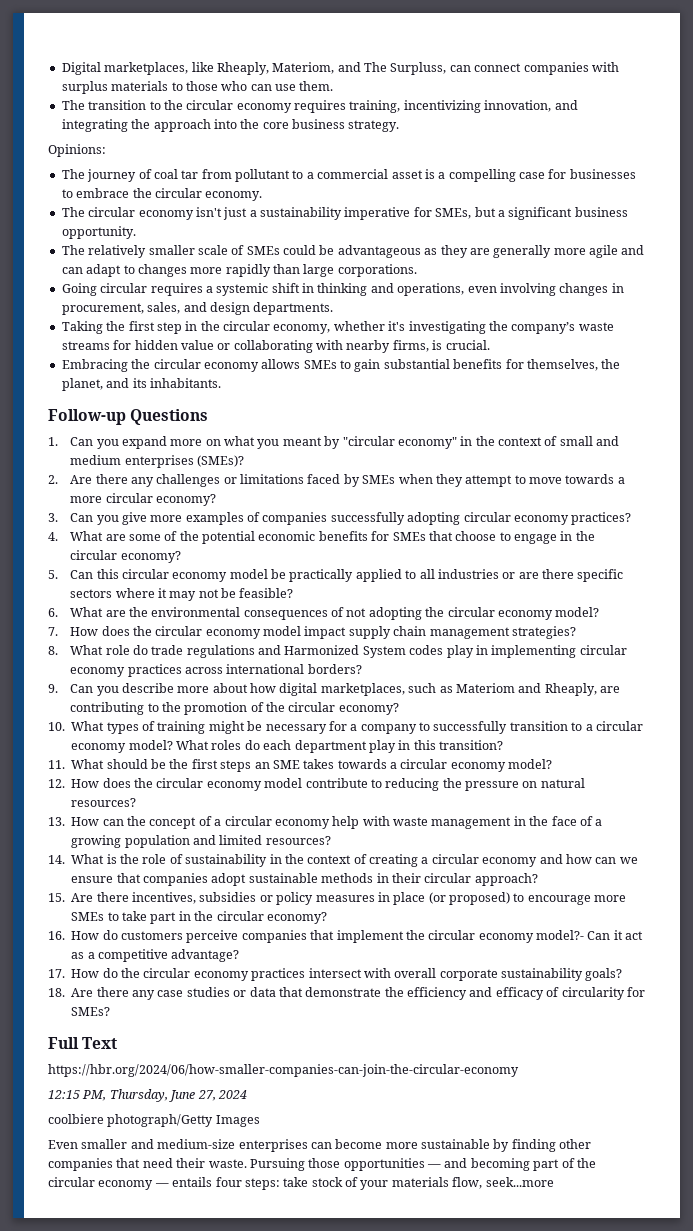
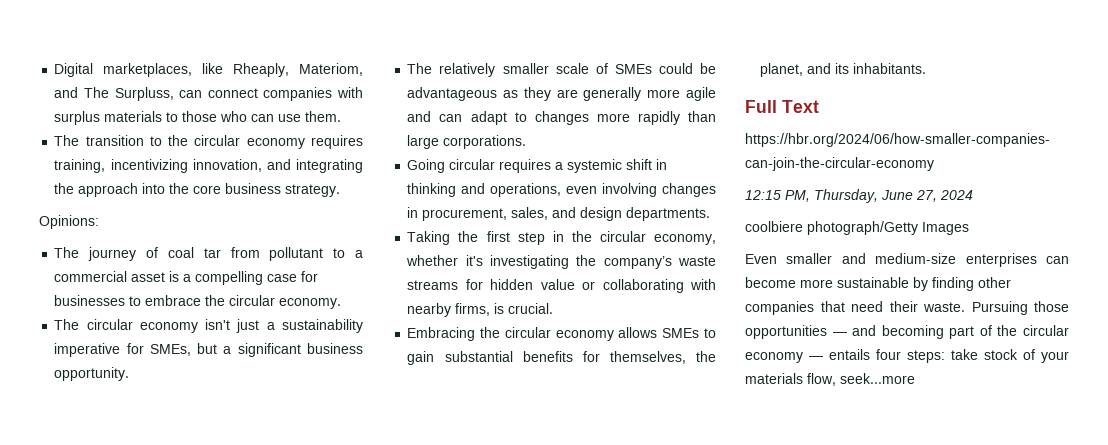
[48,409,209,425] [48,436,620,449] [70,455,244,468] [48,474,625,487] [70,493,216,506] [48,512,632,525] [48,531,595,544] [70,550,181,563] [48,569,624,582] [70,588,294,601] [48,607,600,620] [48,626,576,639] [48,645,627,658] [70,664,362,677] [48,683,621,696] [70,702,399,715] [48,721,643,734] [71,740,503,753] [48,759,553,772] [48,778,585,791] [71,798,137,807] [48,816,603,829] [71,835,331,848] [48,854,638,867] [71,873,538,886] [48,892,627,905] [71,911,327,924] [48,930,644,943] [71,949,240,962] [48,968,623,981] [48,987,645,1000] [71,1007,111,1016] // Follow-up Questions // 1. Can you expand more on what you meant by "circular economy" in the context of small and medium enterprises (SMEs)? // 2. Are there any challenges or limitations faced by SMEs when they attempt to move towards a more circular economy? // 3. Can you give more examples of companies successfully adopting circular economy practices? // 4. What are some of the potential economic benefits for SMEs that choose to engage in the circular economy? // 5. Can this circular economy model be practically applied to all industries or are there specific sectors where it may not be feasible? // 6. What are the environmental consequences of not adopting the circular economy model? // 7. How does the circular economy model impact supply chain management strategies? // 8. What role do trade regulations and Harmonized System codes play in implementing circular economy practices across international borders? // 9. Can you describe more about how digital marketplaces, such as Materiom and Rheaply, are contributing to the promotion of the circular economy? // 10. What types of training might be necessary for a company to successfully transition to a circular economy model? What roles do each department play in this transition? // 11. What should be the first steps an SME takes towards a circular economy model? // 12. How does the circular economy model contribute to reducing the pressure on natural resources? // 13. How can the concept of a circular economy help with waste management in the face of a growing population and limited resources? // 14. What is the role of sustainability in the context of creating a circular economy and how can we ensure that companies adopt sustainable methods in their circular approach? // 15. Are there incentives, subsidies or policy measures in place (or proposed) to encourage more SMEs to take part in the circular economy? // 16. How do customers perceive companies that implement the circular economy model?- Can it act as a competitive advantage? // 17. How do the circular economy practices intersect with overall corporate sustainability goals? // 18. Are there any case studies or data that demonstrate the efficiency and efficacy of circularity for SMEs? -> (927, 68) none

